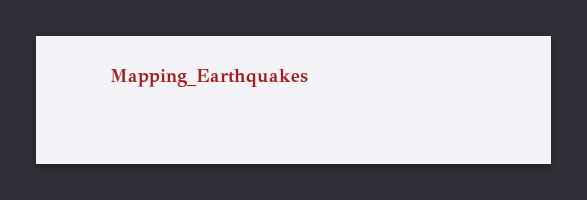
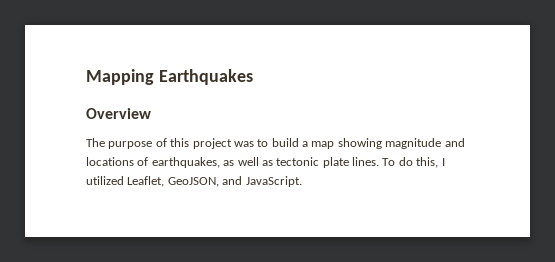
[110,69,308,87] Mapping_Earthquakes -> [86,69,253,85] [86,108,151,119] [86,138,465,149] [86,157,445,168] [86,176,302,187] Mapping Earthquakes // Overview // The purpose of this project was to build a map showing magnitude and locations of earthquakes, as well as tectonic plate lines. To do this, I utilized Leaflet, GeoJSON, and JavaScript.

